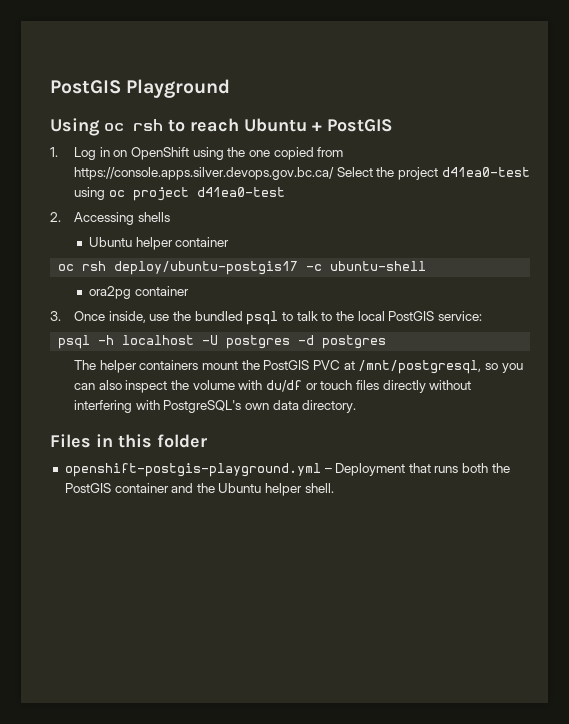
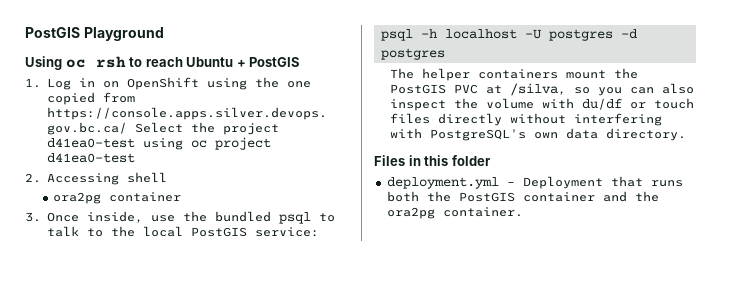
[137,212,170,222] [88,237,230,250] [58,261,427,275] shells // Ubuntu helper container // oc rsh deploy/ubuntu-postgis17 -c ubuntu-shell -> [126,172,167,183] shell
[358,360,482,374] /mnt/postgresql, -> [509,83,566,96] /silva,
[64,463,321,477] openshift-postgis-playground.yml -> [386,177,499,189] deployment.yml
[218,483,334,496] Ubuntu helper shell. -> [386,207,523,219] ora2pg container.

